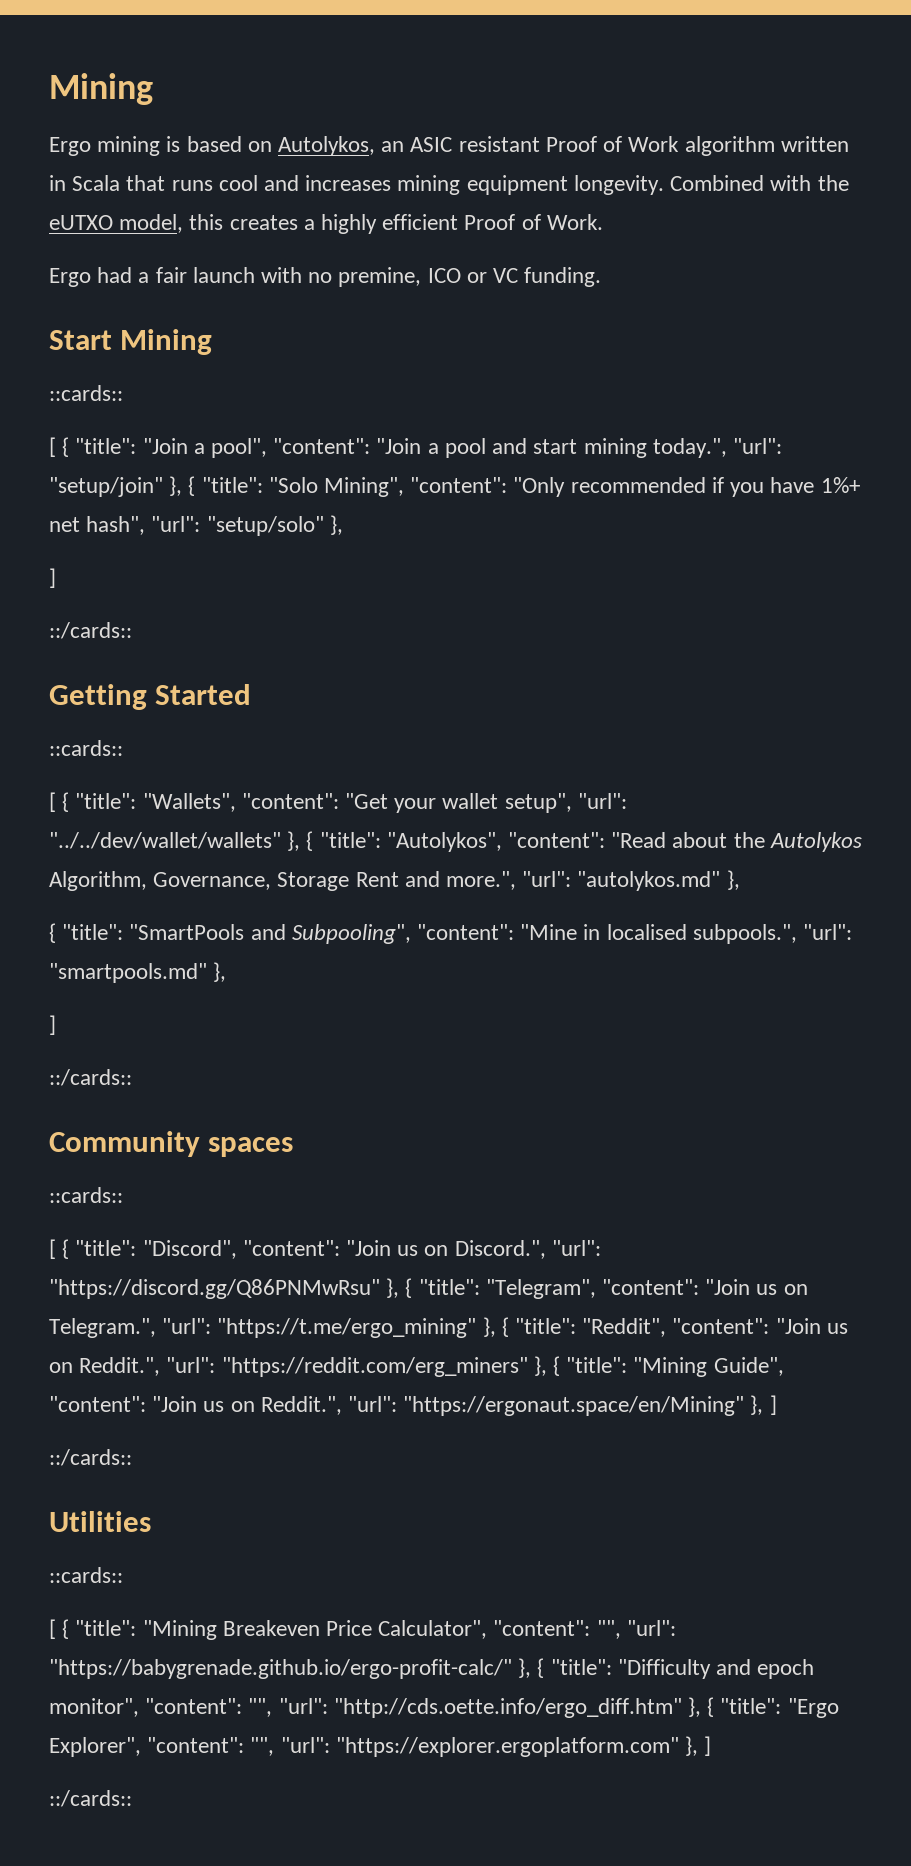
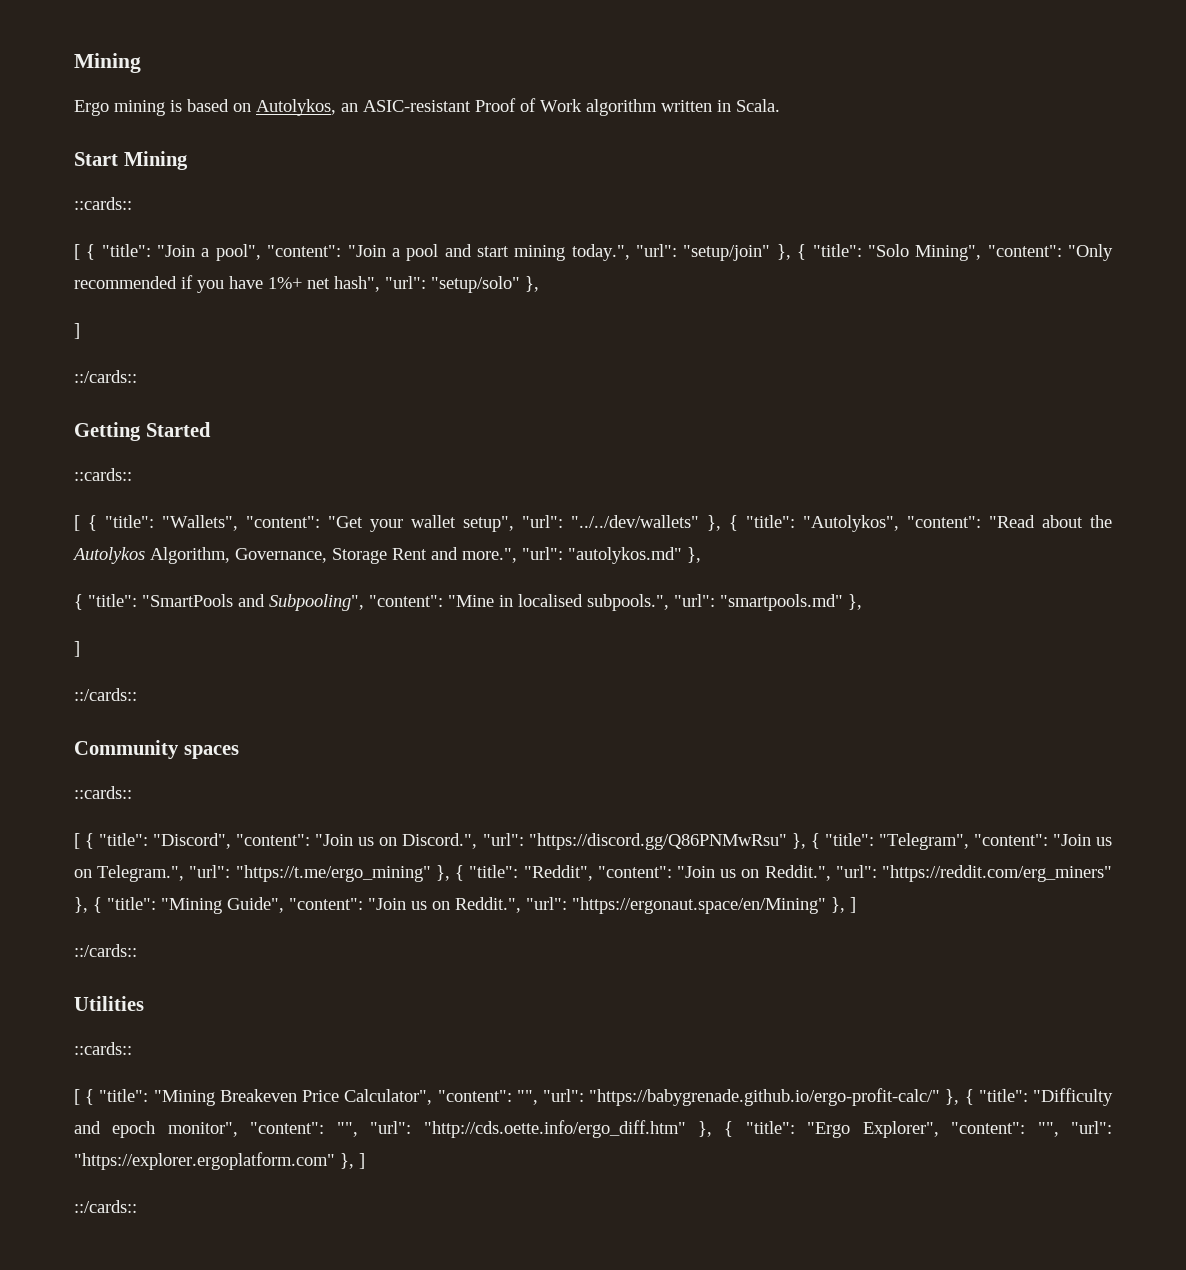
[410,136,540,152] ASIC resistant -> [363,100,471,112] ASIC-resistant
[72,175,849,195] [49,214,603,234] [49,267,602,287] Scala that runs cool and increases mining equipment longevity. Combined with the eUTXO model, this creates a highly efficient Proof of Work. // Ergo had a fair launch with no premine, ICO or VC funding. -> [736,99,780,112] Scala.
[49,832,281,849] "../../dev/wallet/wallets" -> [571,515,699,528] "../../dev/wallets"

